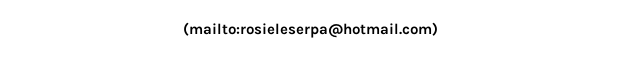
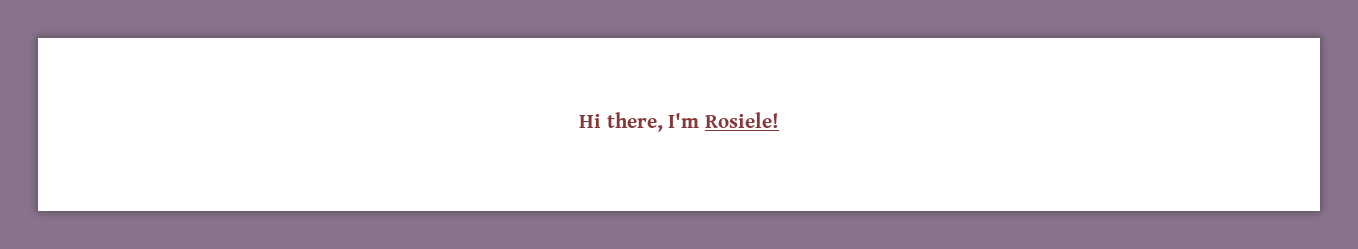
[182,22,438,38] (mailto:rosieleserpa@hotmail.com) -> [579,112,779,132] Hi there, I'm Rosiele!

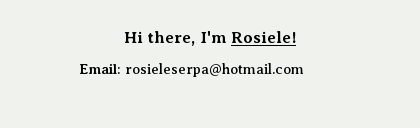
(779, 120) none -> [79,63,304,77] // Email: rosieleserpa@hotmail.com

